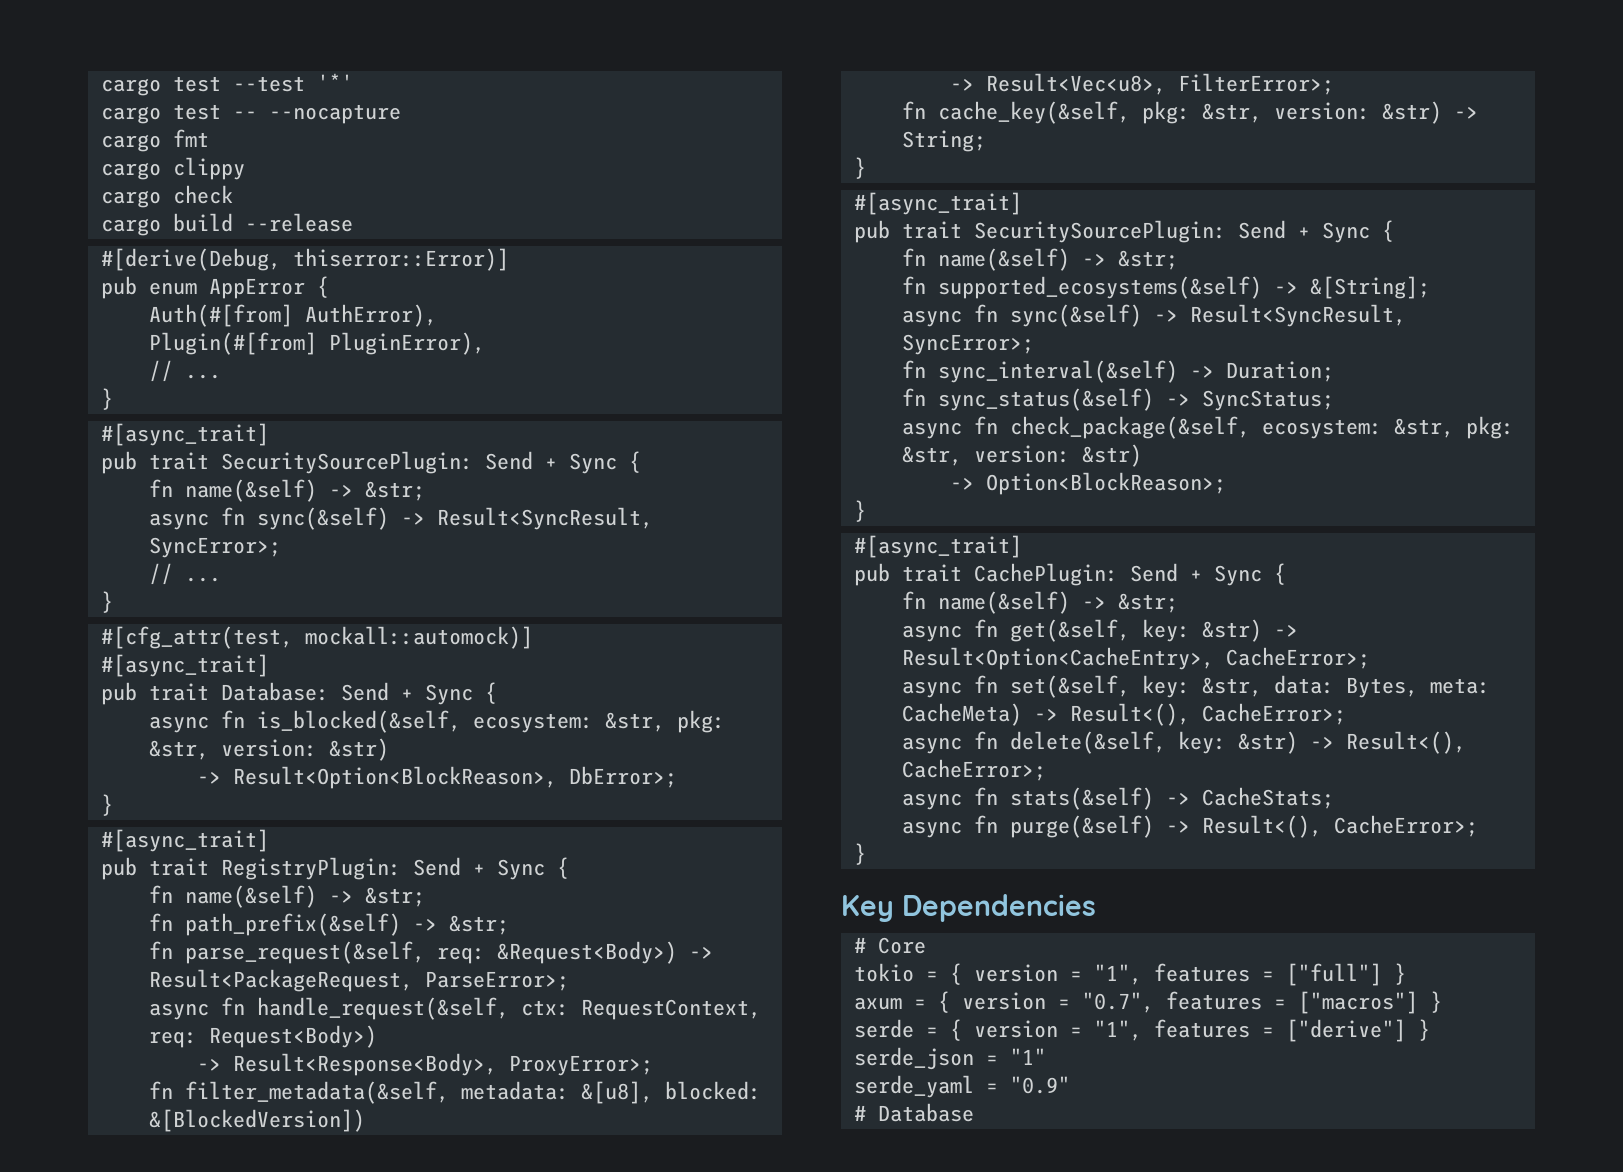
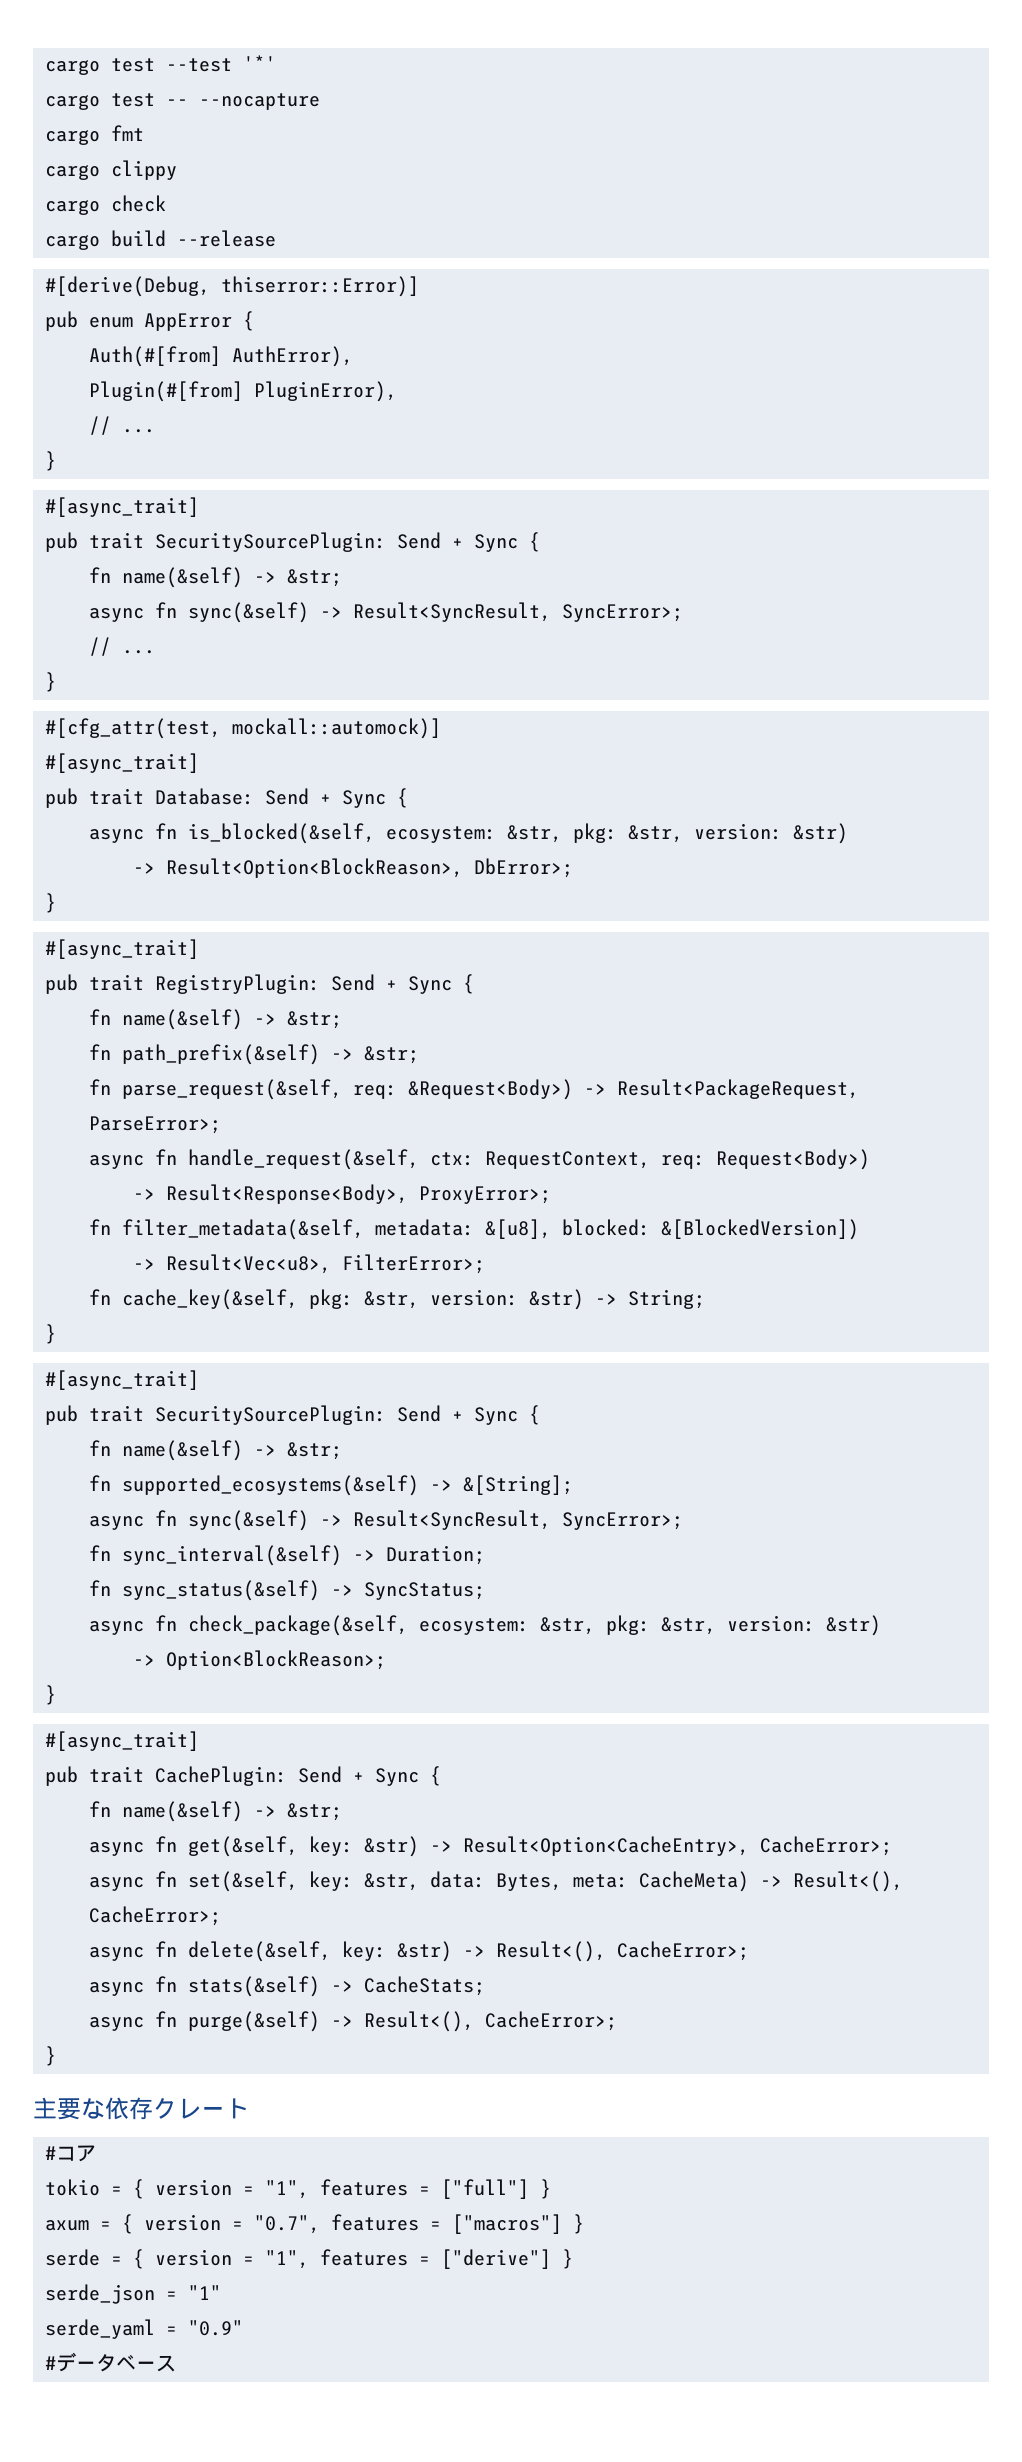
[841,894,1096,922] [853,937,926,954] Key Dependencies // # Core -> [33,2097,249,2120] [45,2145,96,2162] 主要な依存クレート // #コア
[877,1103,974,1122] Database -> [56,2352,176,2372] データベース

